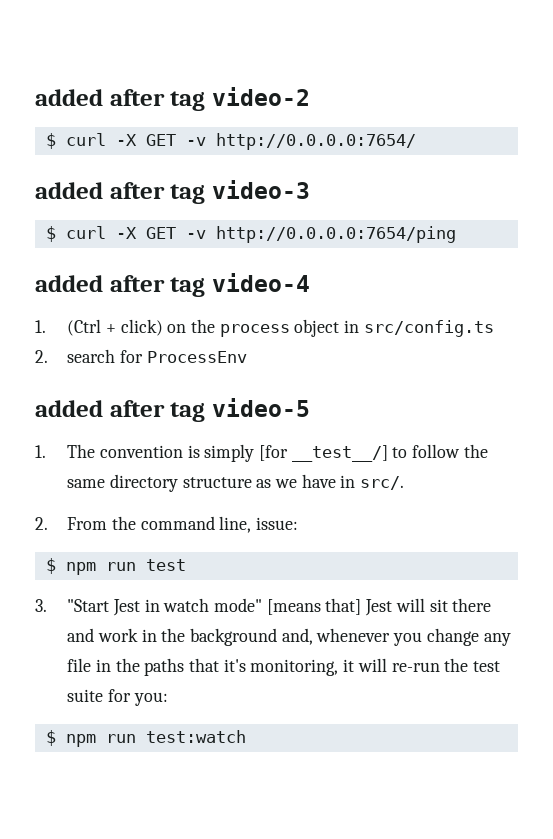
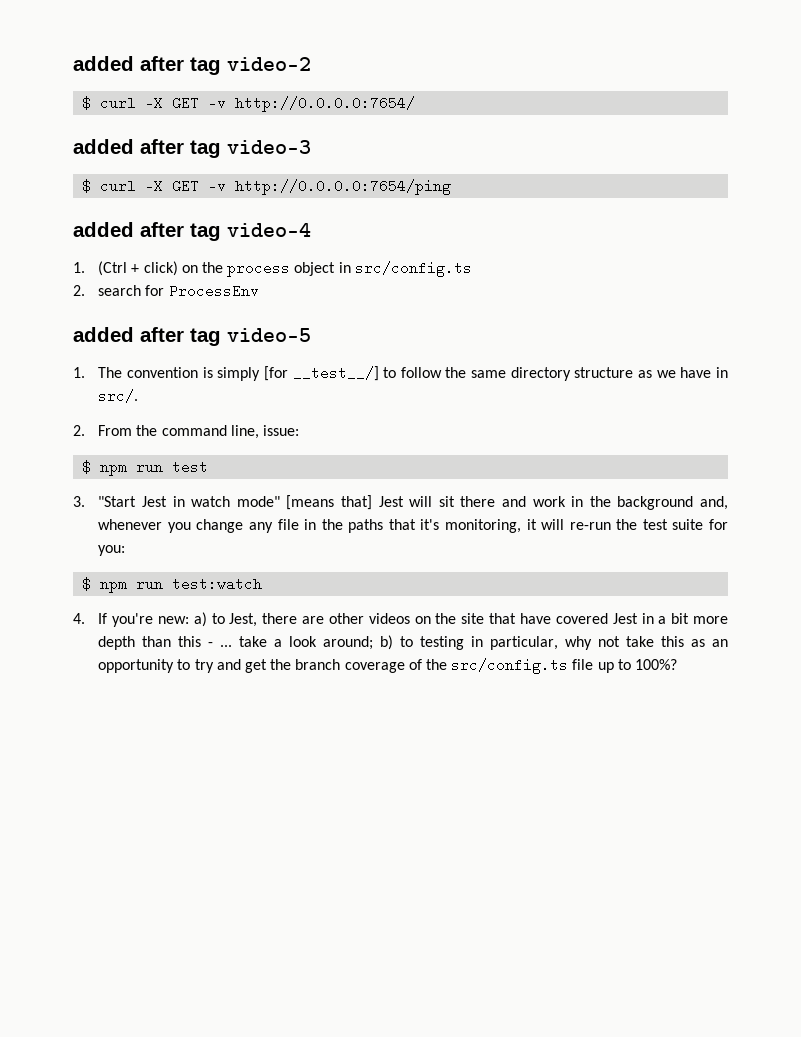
(246, 736) none -> [73,612,729,627] [98,635,729,650] [98,658,677,674] // 4. If you're new: a) to Jest, there are other videos on the site that have covered Jest in a bit more depth than this - ... take a look around; b) to testing in particular, why not take this as an opportunity to try and get the branch coverage of the src/config.ts file up to 100%?

